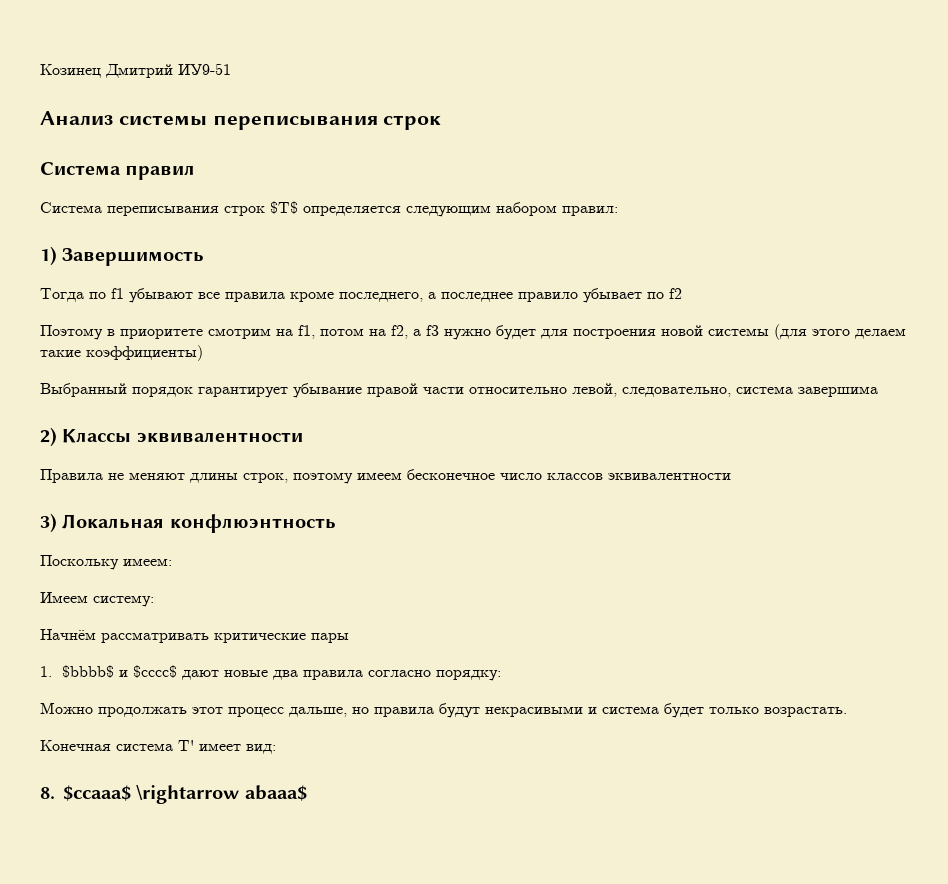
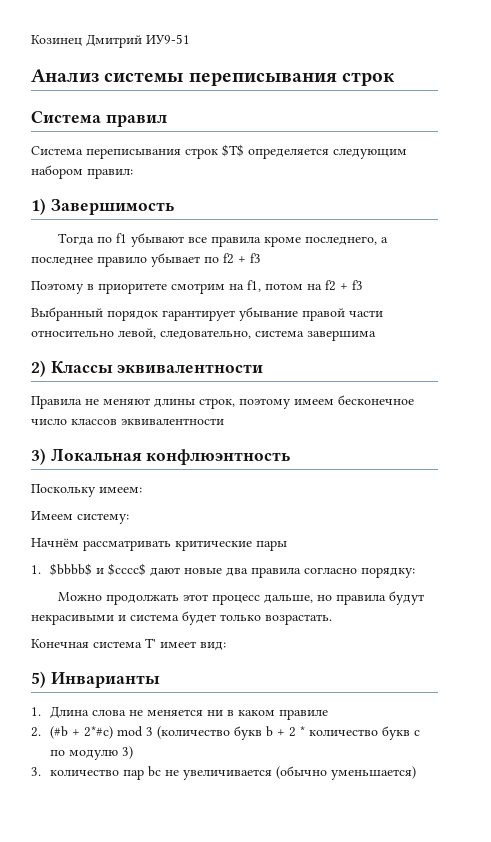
(682, 293) none -> [238,253,261,263] + f3
[391,324,906,340] [40,345,203,361] f2, а f3 нужно будет для построения новой системы (для этого делаем такие коэффициенты) -> [325,280,363,291] f2 + f3
[40,785,307,804] 8. $ccaaa$ \rightarrow abaaa$ -> [31,671,160,688] [31,706,329,720] [31,726,421,740] [50,746,134,760] [31,766,417,780] 5) Инварианты // 1. Длина слова не меняется ни в каком правиле // 2. (#b + 2*#c) mod 3 (количество букв b + 2 * количество букв c по модулю 3) // 3. количество пар bc не увеличивается (обычно уменьшается)

